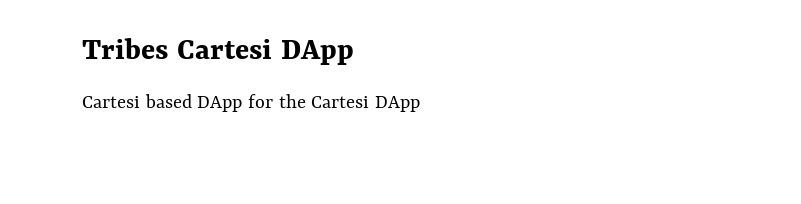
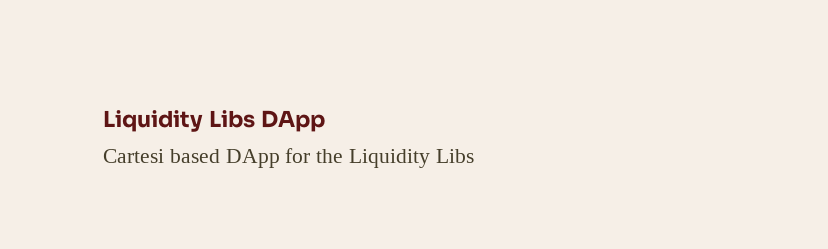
[82,38,272,59] Tribes Cartesi -> [103,110,255,132] Liquidity Libs
[311,96,421,112] Cartesi DApp -> [349,149,474,168] Liquidity Libs

